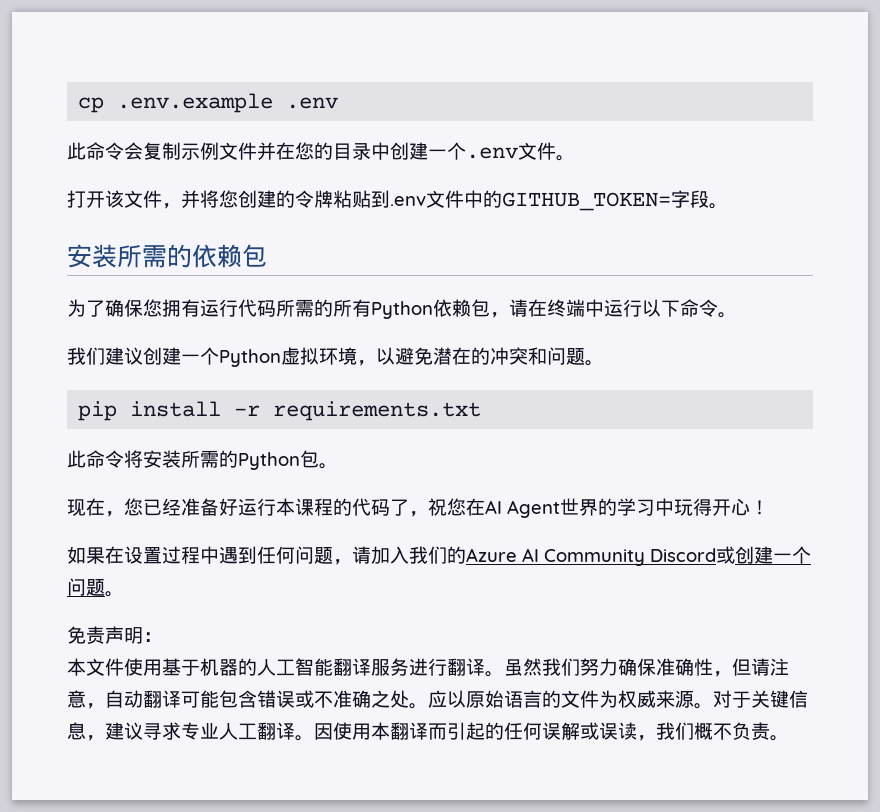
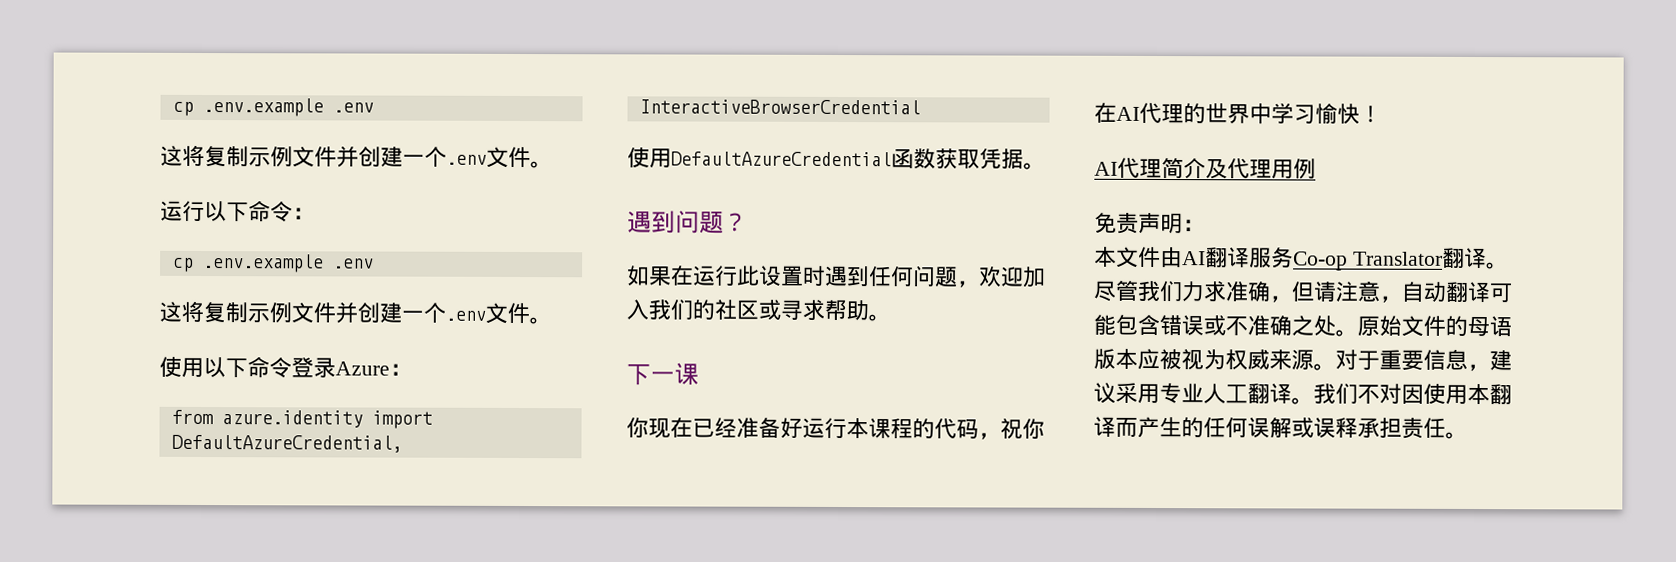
[78,93,339,113] [67,142,575,161] [67,190,728,211] [67,244,267,268] [67,299,737,319] [67,347,604,367] [78,401,482,421] [67,450,338,470] [67,498,143,517] cp .env.example .env // 此命令会复制示例文件并在您的目录中创建一个.env文件。 // 打开该文件，并将您创建的令牌粘贴到.env文件中的GITHUB_TOKEN=字段。 // 安装所需的依赖包 // 为了确保您拥有运行代码所需的所有Python依赖包，请在终端中运行以下命令。 // 我们建议创建一个Python虚拟环境，以避免潜在的冲突和问题。 // pip install -r requirements.txt // 此命令将安装所需的Python包。 // 现在，您 -> [172,98,374,117] [160,144,553,169] [160,200,315,223] [172,254,374,273] [159,300,552,325] [159,356,412,379] [171,409,433,429] [171,434,403,453] [639,99,921,115] [627,147,1046,170] [627,210,748,234] [626,265,1046,288] [626,299,891,322] [626,362,699,386] [626,417,693,439] cp .env.example .env // 这将复制示例文件并创建一个.env文件。 // 运行以下命令： // cp .env.example .env // 这将复制示例文件并创建一个.env文件。 // 使用以下命令登录Azure： // from azure.identity import DefaultAzureCredential, InteractiveBrowserCredential // 使用DefaultAzureCredential函数获取凭据。 // 遇到问题？ // 如果在运行此设置时遇到任何问题，欢迎加入我们的社区或寻求帮助。 // 下一课 // 你现在
[390,498,769,518] [67,546,811,566] [67,578,124,597] [67,626,162,644] [67,658,713,677] 了，祝您在AI Agent世界的学习中玩得开心！ // 如果在设置过程中遇到任何问题，请加入我们的Azure AI Community Discord或创建一个问题。 // 免责声明： // 本文件使用基于机器的人工智能翻译服务进行翻译。虽然我们努力确保准确性 -> [978,418,1045,440] [1094,102,1382,125] [1094,157,1316,180] [1094,212,1205,235] [1094,246,1509,271] [1093,280,1271,303] ，祝你在AI代理的世界中学习愉快！ // AI代理简介及代理用例 // 免责声明： // 本文件由AI翻译服务Co-op Translator翻译。尽管我们力求准确
[428,690,599,708] 应以原始语言的文件 -> [1357,315,1512,337] [1093,348,1204,371] 原始文件的母语版本应被视
[751,690,789,708] 关键 -> [1379,349,1424,371] 重要
[143,722,181,740] 寻求 -> [1115,382,1160,404] 采用
(314, 738) none -> [1313,383,1402,404] 我们不对
[447,722,485,740] 引起 -> [1137,416,1182,439] 产生
[618,722,770,741] 读，我们概不负责 -> [1335,417,1446,439] 释承担责任

